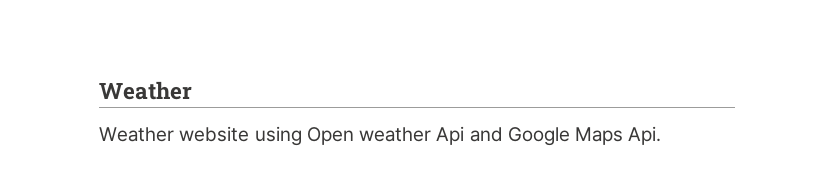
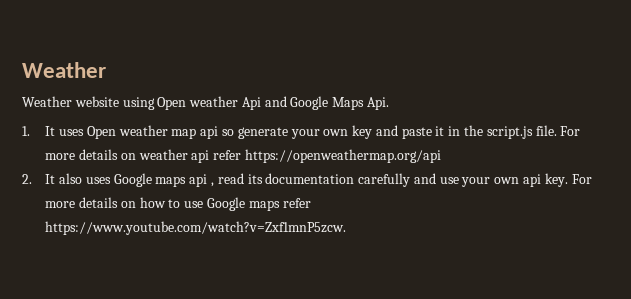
(662, 135) none -> [22,125,581,139] [45,149,441,163] [22,173,592,187] [45,197,311,211] [45,221,347,235] // 1. It uses Open weather map api so generate your own key and paste it in the script.js file. For more details on weather api refer https://openweathermap.org/api // 2. It also uses Google maps api , read its documentation carefully and use your own api key. For more details on how to use Google maps refer https://www.youtube.com/watch?v=Zxf1mnP5zcw.

